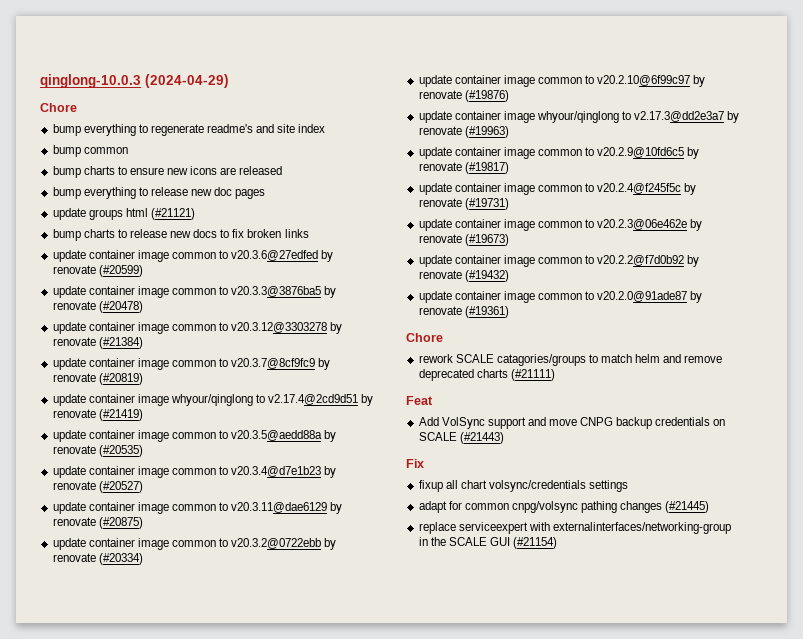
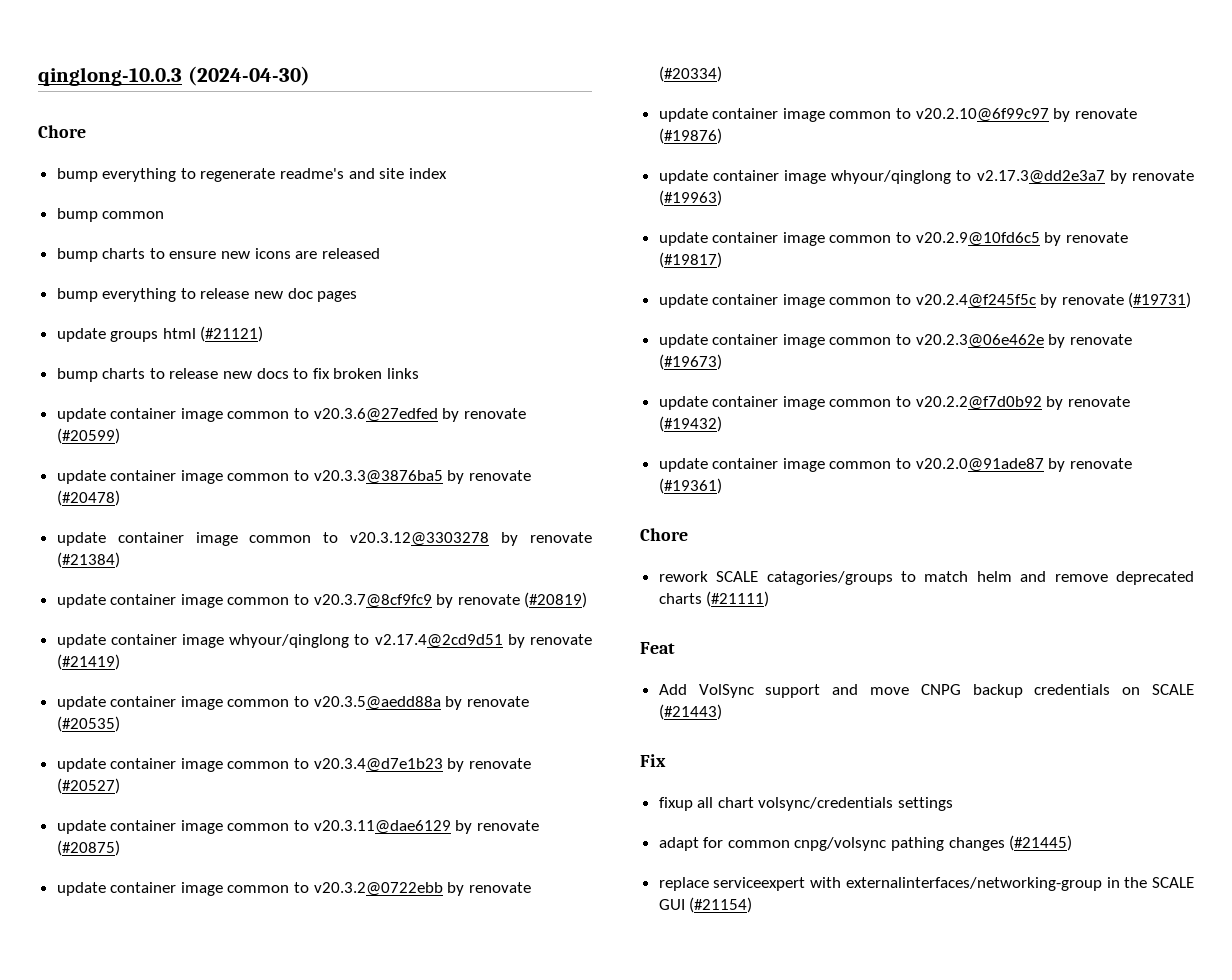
[145,74,229,88] (2024-04-29) -> [187,66,310,86] (2024-04-30)

